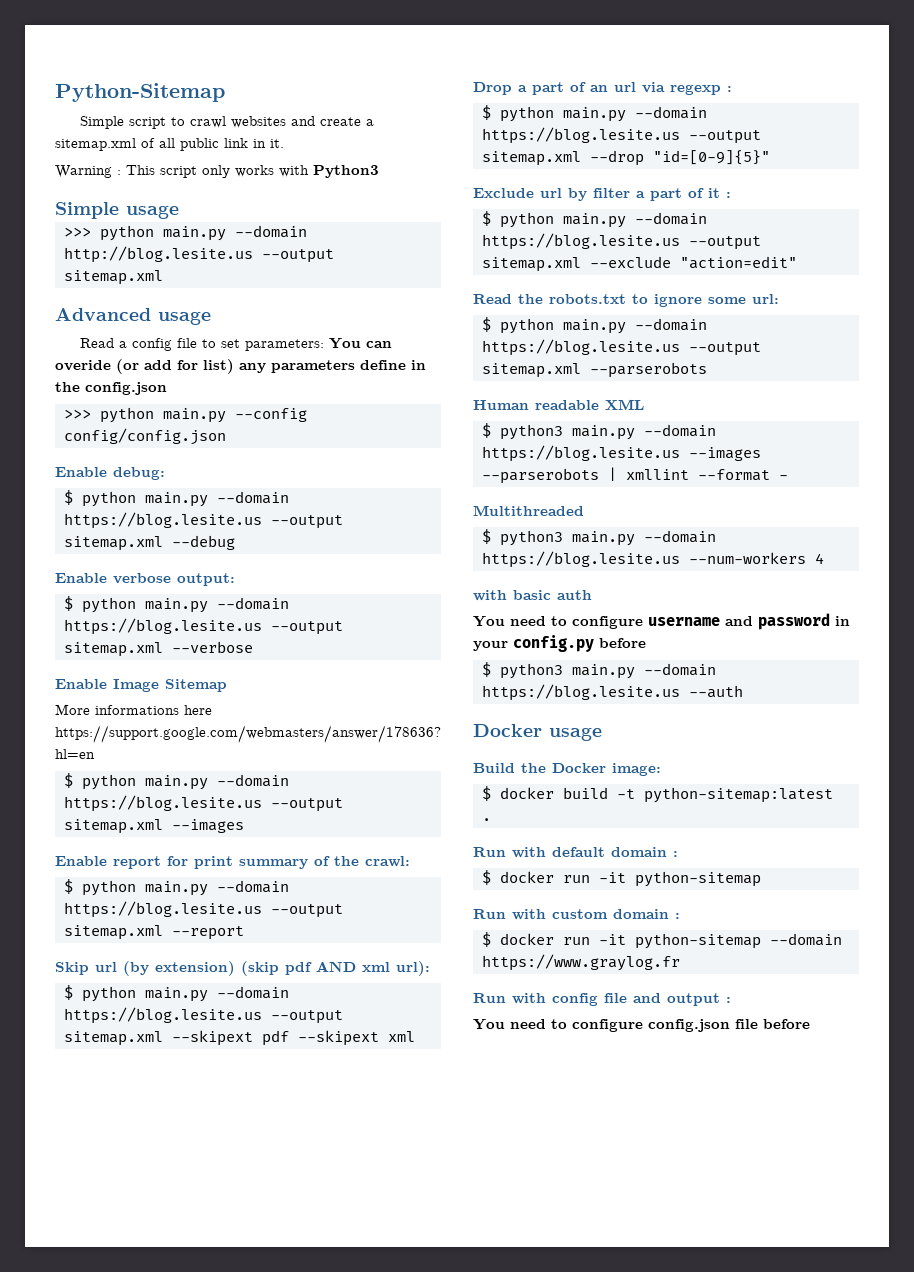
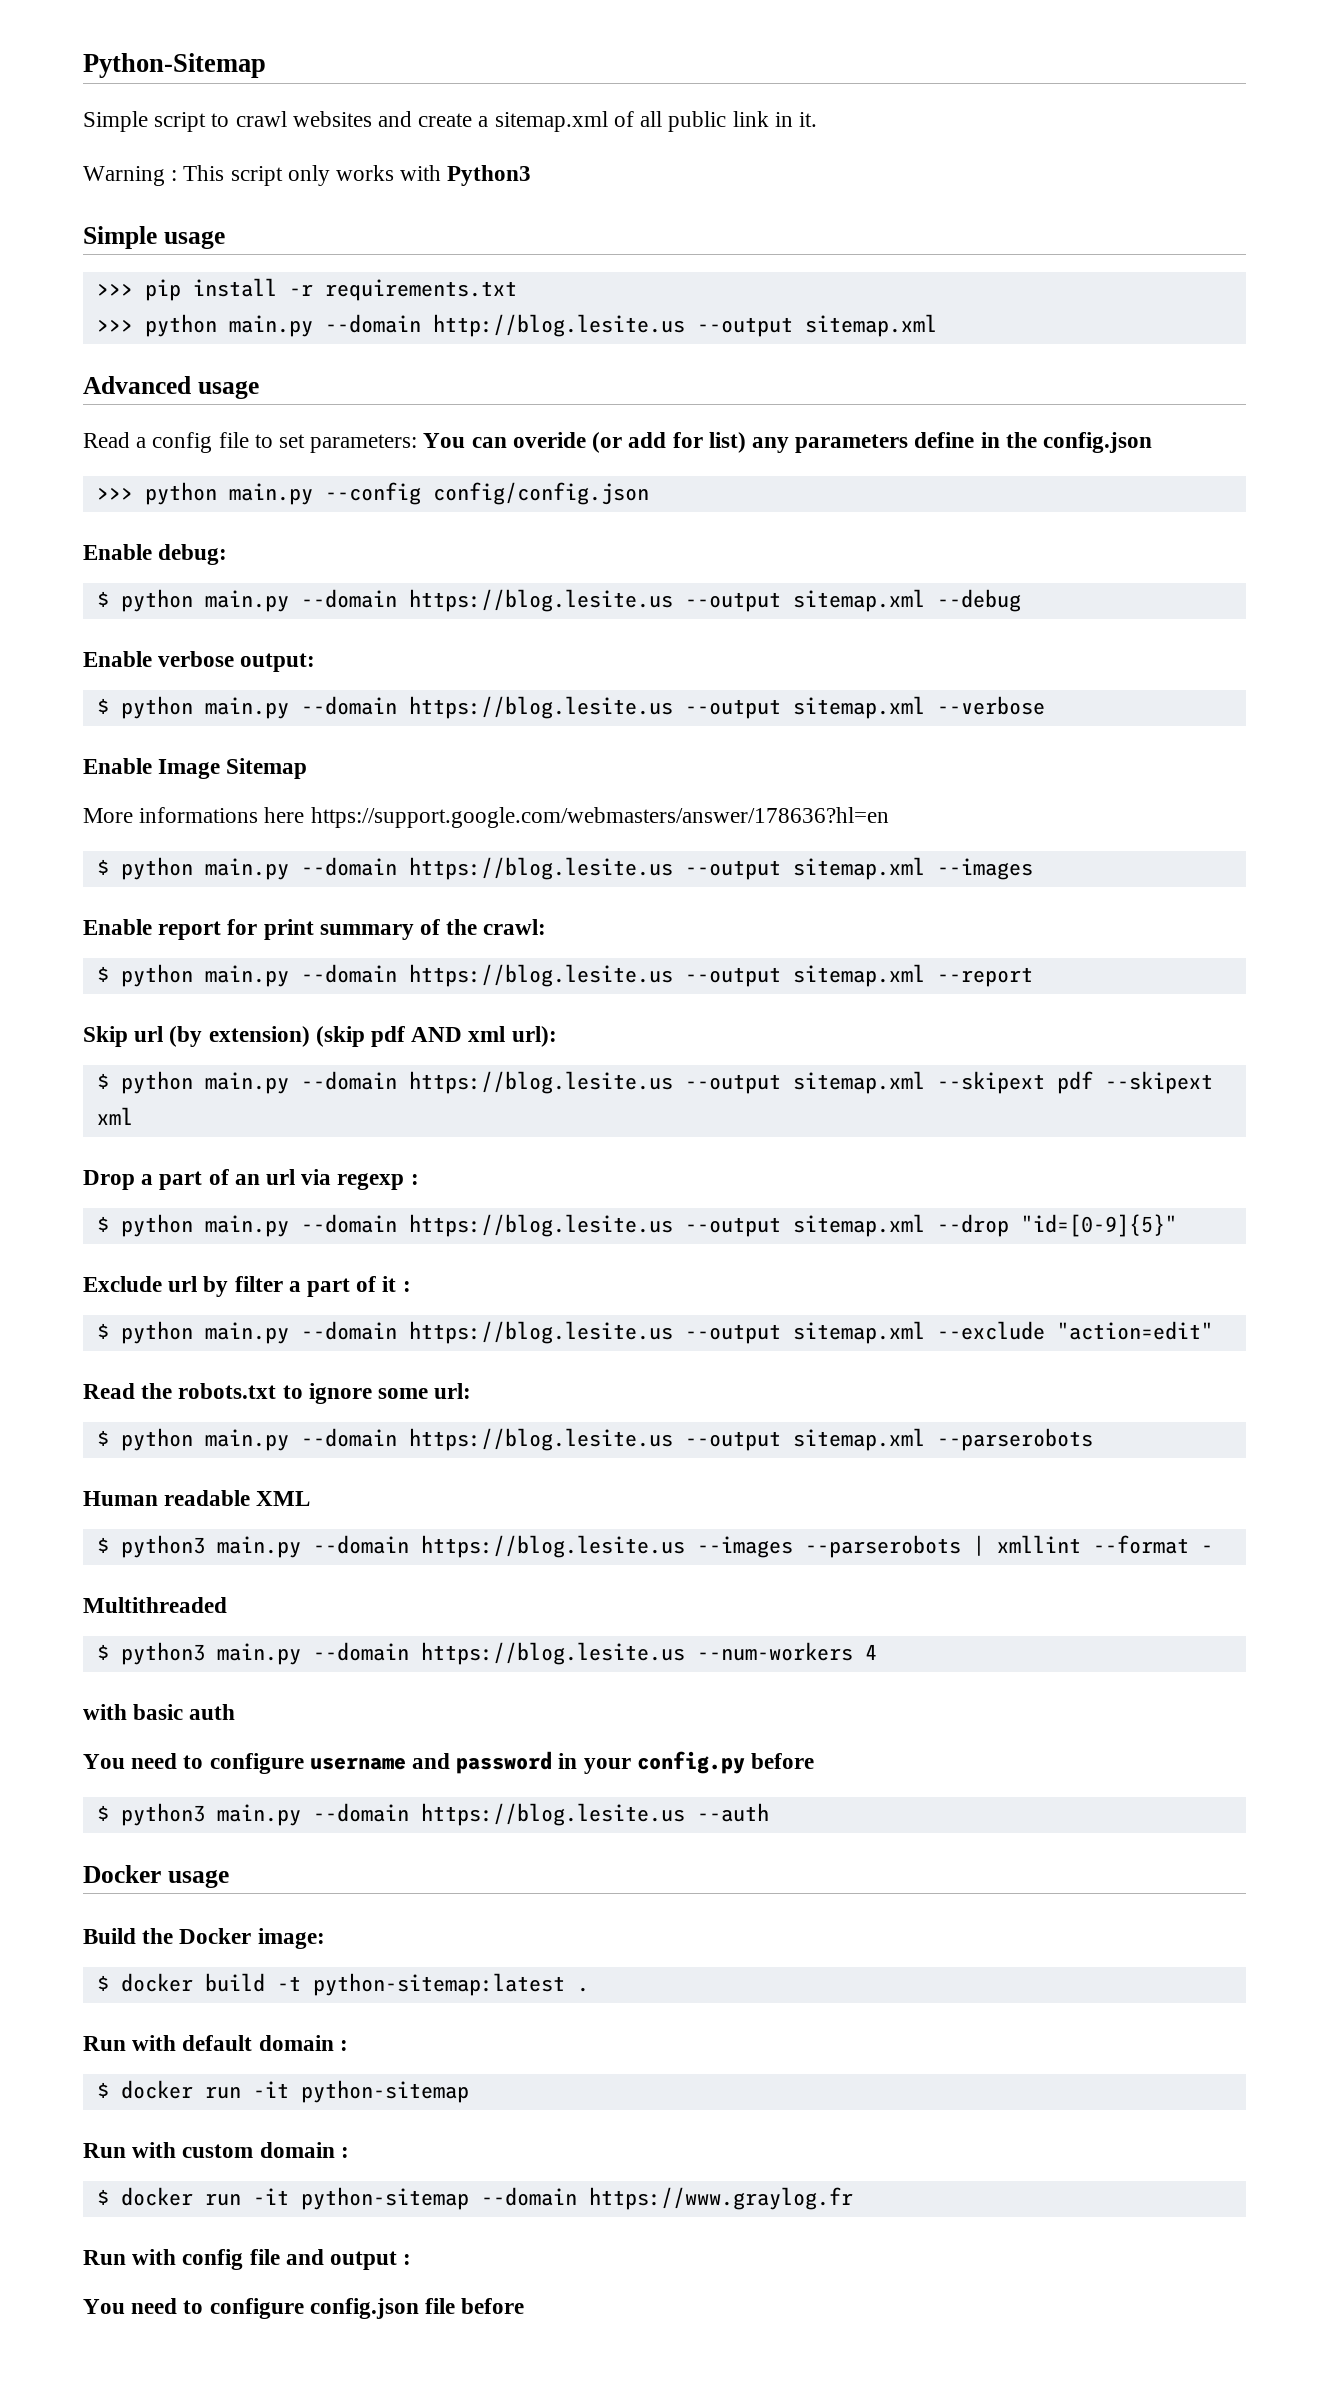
(179, 212) none -> [96,278,517,301] // >>> pip install -r requirements.txt

